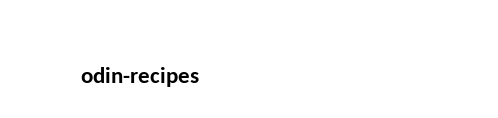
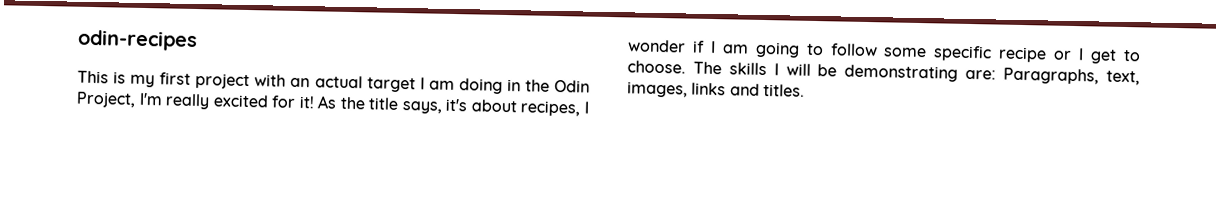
(199, 77) none -> [77,70,590,94] [76,91,591,117] [627,39,1141,64] [627,60,1140,86] [627,81,805,98] // This is my first project with an actual target I am doing in the Odin Project, I'm really excited for it! As the title says, it's about recipes, I wonder if I am going to follow some specific recipe or I get to choose. The skills I will be demonstrating are: Paragraphs, text, images, links and titles.

